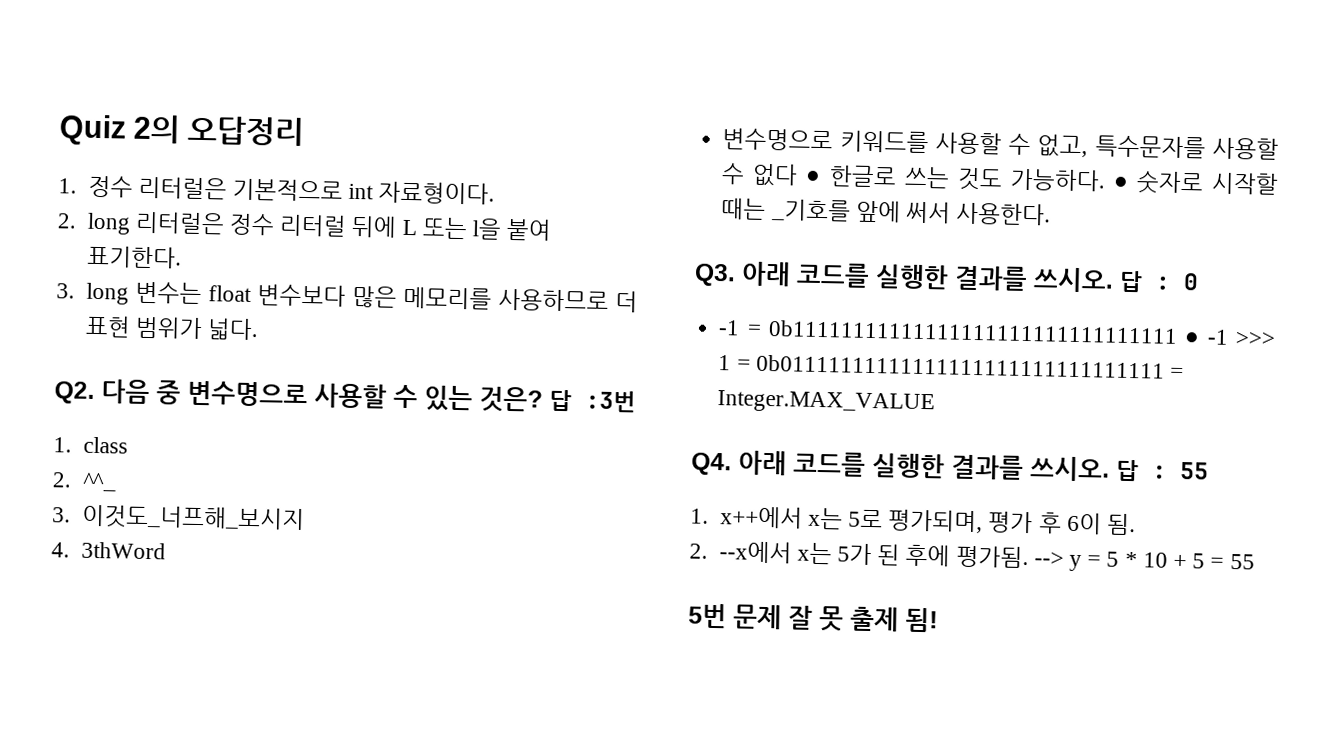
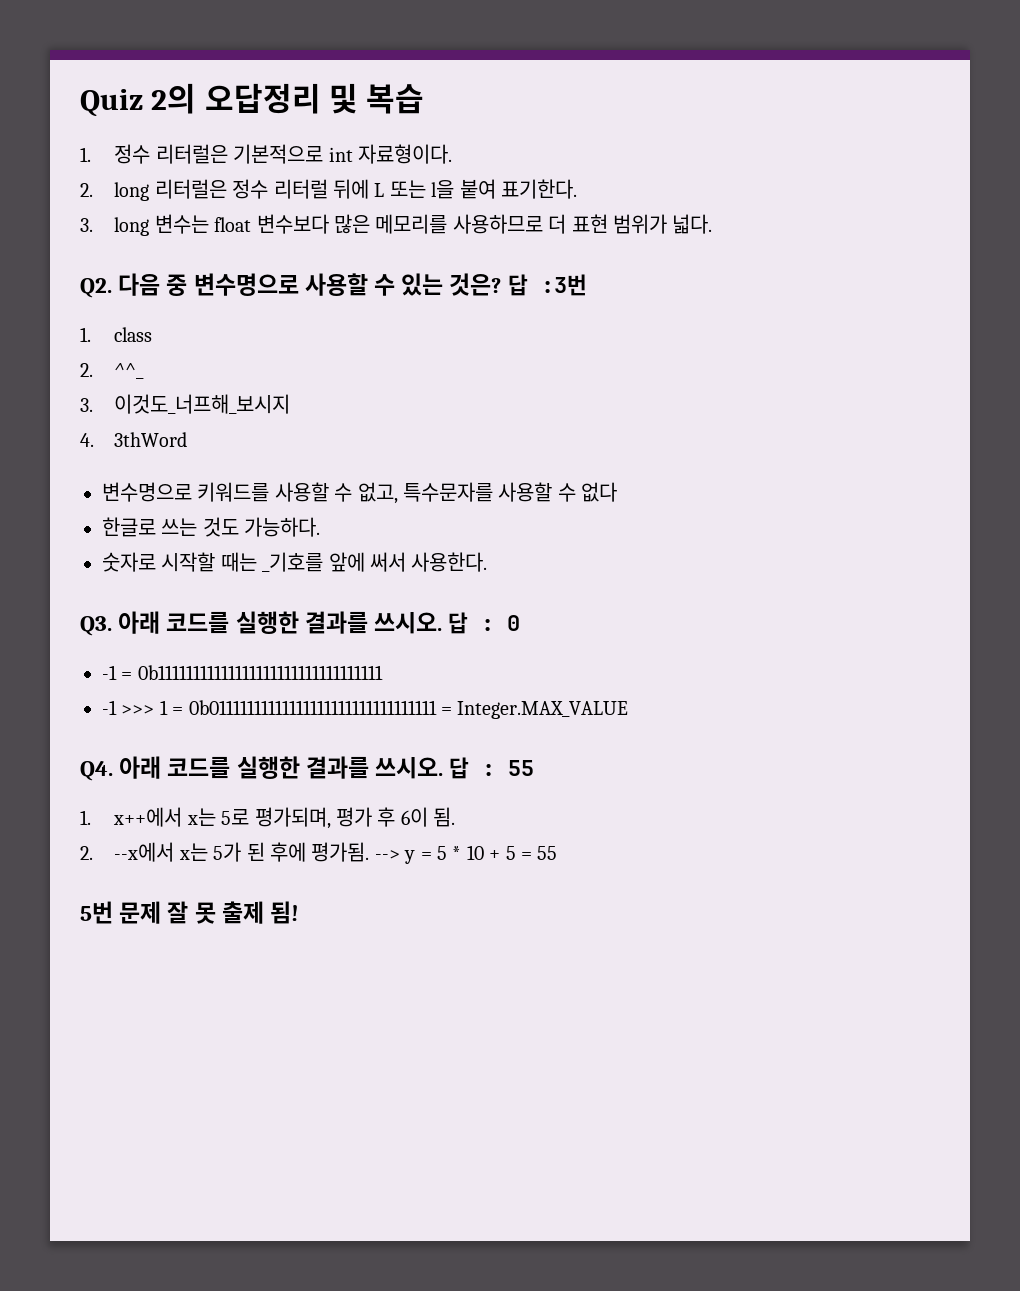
(305, 130) none -> [329,83,425,114] 및 복습
[805,170,822,183] ● -> (618, 492) //
[1112,176,1128,189] ● -> (321, 527) //
[1184,332,1200,345] ● -> (383, 672) //

